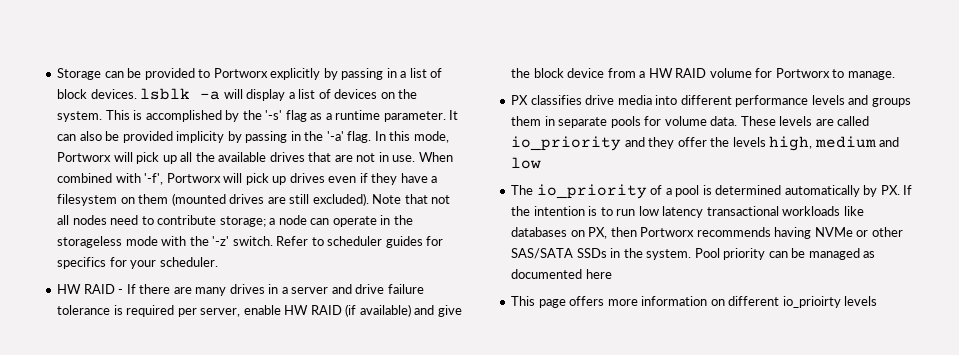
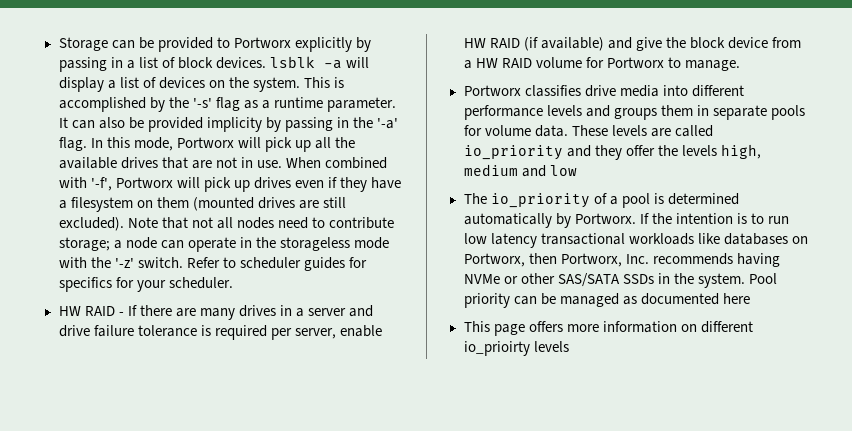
[511,95,529,105] PX -> [463,85,521,96] Portworx
[880,185,900,195] PX. -> [574,213,636,224] Portworx.
[588,227,695,239] PX, then Portworx -> [463,253,649,267] Portworx, then Portworx, Inc.

